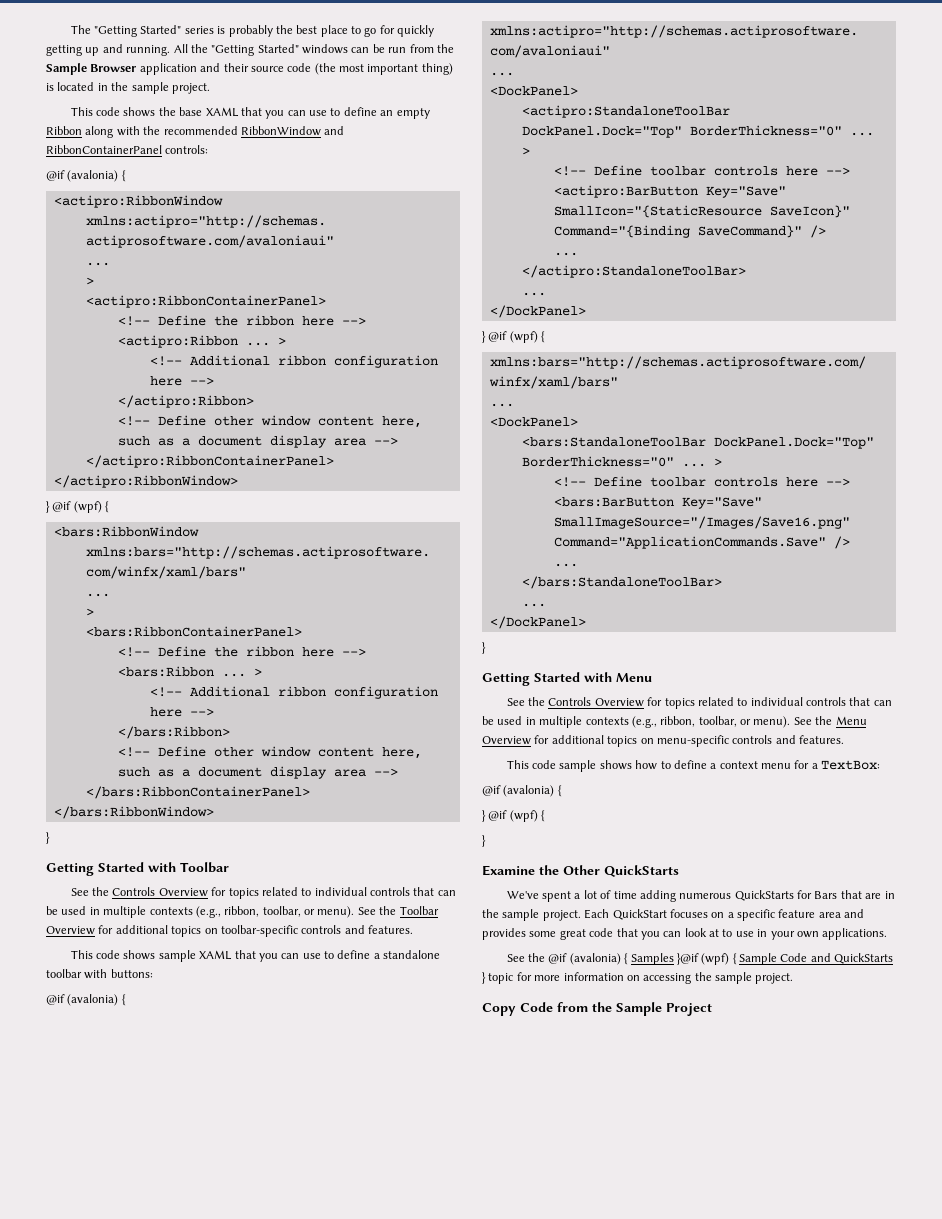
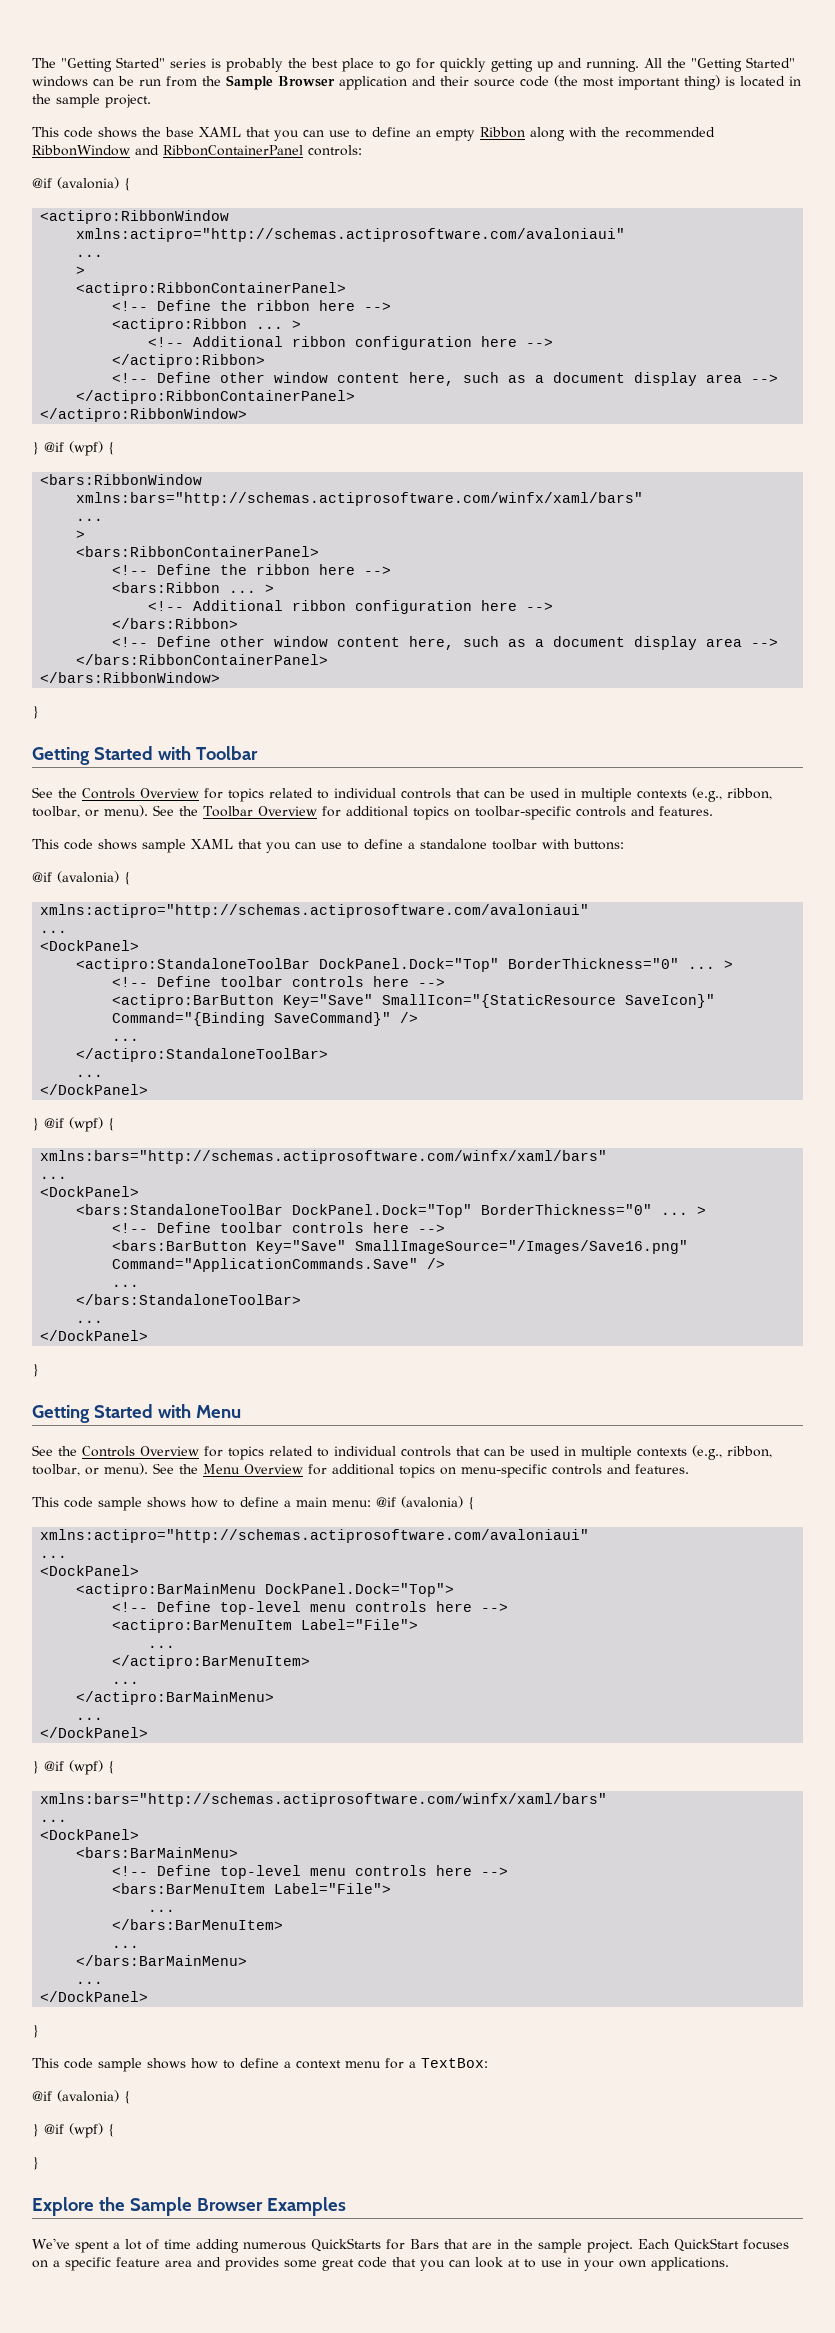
(844, 739) none -> [32,1496,475,1511] [40,1529,590,1543] [40,1555,68,1558] [40,1565,140,1576] [76,1583,455,1597] [112,1601,509,1615] [112,1619,419,1633] [148,1645,176,1648] [112,1655,311,1669] [112,1681,140,1684] [76,1691,275,1705] [76,1717,104,1720] [40,1727,149,1738] [32,1760,115,1775] [40,1793,608,1807] [40,1819,68,1822] [40,1829,140,1840] [76,1847,239,1858] [112,1865,509,1879] [112,1883,392,1894] [148,1909,176,1912] [112,1919,284,1930] [112,1945,140,1948] [76,1955,248,1966] [76,1981,104,1984] [40,1991,149,2002] [32,2025,39,2038] // This code sample shows how to define a main menu: @if (avalonia) { // xmlns:actipro="http://schemas.actiprosoftware.com/avaloniaui" // ... // <DockPanel> // <actipro:BarMainMenu DockPanel.Dock="Top"> // <!-- Define top-level menu controls here --> // <actipro:BarMenuItem Label="File"> // ... // </actipro:BarMenuItem> // ... // </actipro:BarMainMenu> // ... // </DockPanel> // } @if (wpf) { // xmlns:bars="http://schemas.actiprosoftware.com/winfx/xaml/bars" // ... // <DockPanel> // <bars:BarMainMenu> // <!-- Define top-level menu controls here --> // <bars:BarMenuItem Label="File"> // ... // </bars:BarMenuItem> // ... // </bars:BarMainMenu> // ... // </DockPanel> // }
[482,865,679,877] Examine the Other QuickStarts -> [32,2197,346,2216] Explore the Sample Browser Examples
[506,953,894,965] [482,972,794,984] [482,1002,712,1016] // See the @if (avalonia) { Samples }@if (wpf) { Sample Code and QuickStarts } topic for more information on accessing the sample project. // Copy Code from the Sample Project -> (729, 2264) none

